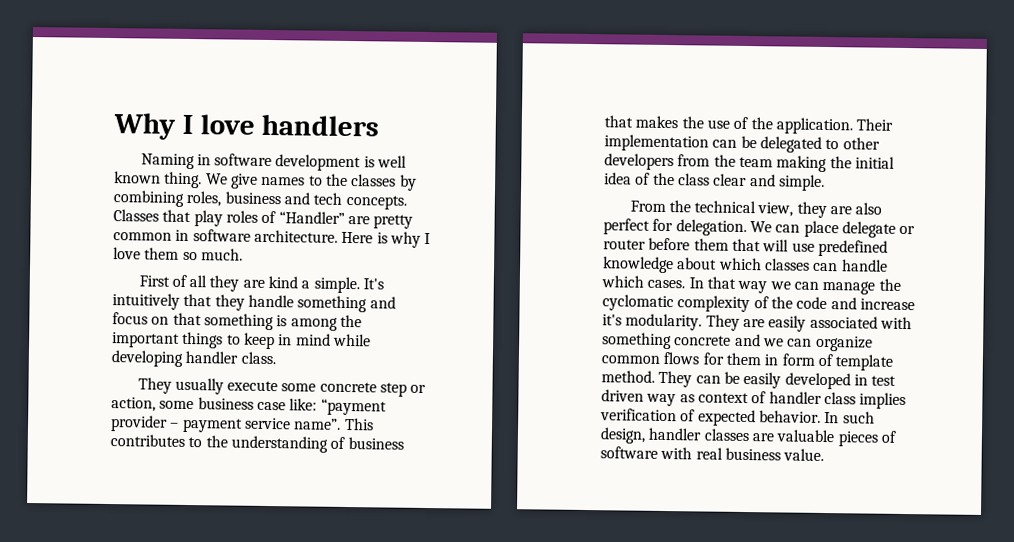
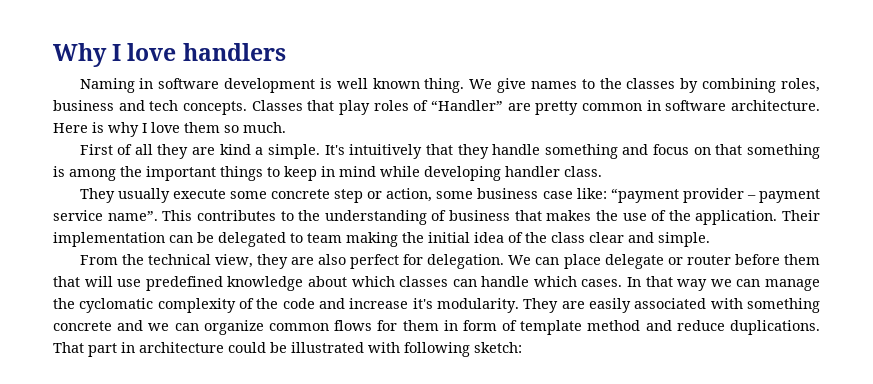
[842,137,880,150] [604,153,736,171] other developers from the -> (303, 238) none
[601,370,897,390] [601,389,907,410] [600,408,875,427] [600,427,897,447] [600,446,825,462] method. They can be easily developed in test driven way as context of handler class implies verification of expected behavior. In such design, handler classes are valuable pieces of software with real business value. -> [587,320,820,335] [53,342,522,357] method and reduce duplications. That part in architecture could be illustrated with following sketch:

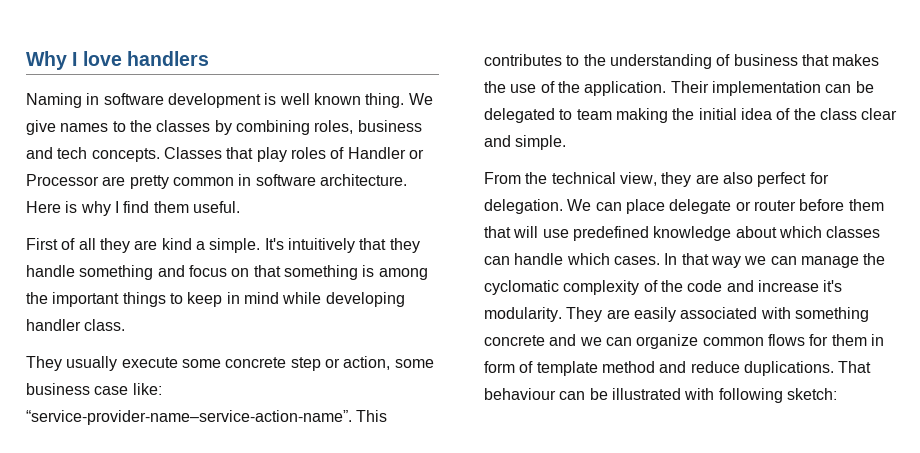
[431,100,504,111] “Handler” -> [347,147,424,159] [26,174,99,186] Handler or Processor
[151,122,286,133] love them so much. -> [123,201,240,213] find them useful.
[610,188,820,203] [53,210,158,221] “payment provider – payment service name”. -> [26,410,352,425] “service-provider-name–service-action-name”.
[88,342,266,357] part in architecture could -> [484,388,586,400] behaviour can

